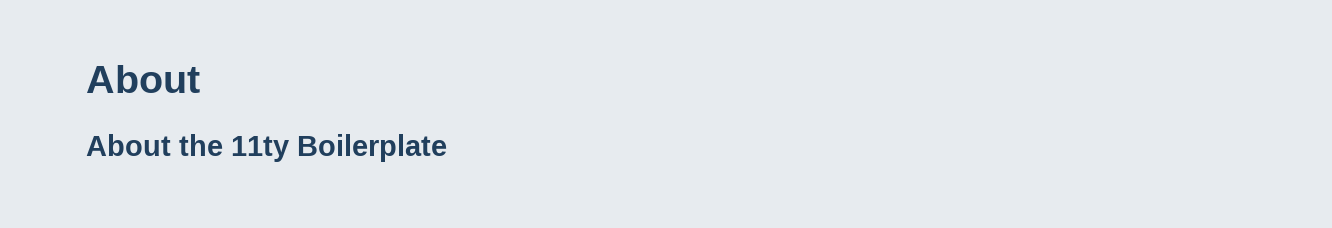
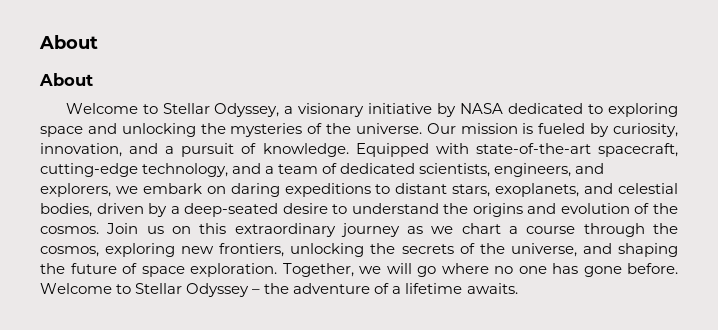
[179,134,447,162] the 11ty Boilerplate -> [65,103,679,117] [40,123,678,137] [40,143,678,157] [40,163,605,177] [40,183,678,197] [40,203,679,217] [40,223,678,237] [40,243,679,257] [40,263,678,277] [40,283,518,297] // Welcome to Stellar Odyssey, a visionary initiative by NASA dedicated to exploring space and unlocking the mysteries of the universe. Our mission is fueled by curiosity, innovation, and a pursuit of knowledge. Equipped with state-of-the-art spacecraft, cutting-edge technology, and a team of dedicated scientists, engineers, and explorers, we embark on daring expeditions to distant stars, exoplanets, and celestial bodies, driven by a deep-seated desire to understand the origins and evolution of the cosmos. Join us on this extraordinary journey as we chart a course through the cosmos, exploring new frontiers, unlocking the secrets of the universe, and shaping the future of space exploration. Together, we will go where no one has gone before. Welcome to Stellar Odyssey – the adventure of a lifetime awaits.

